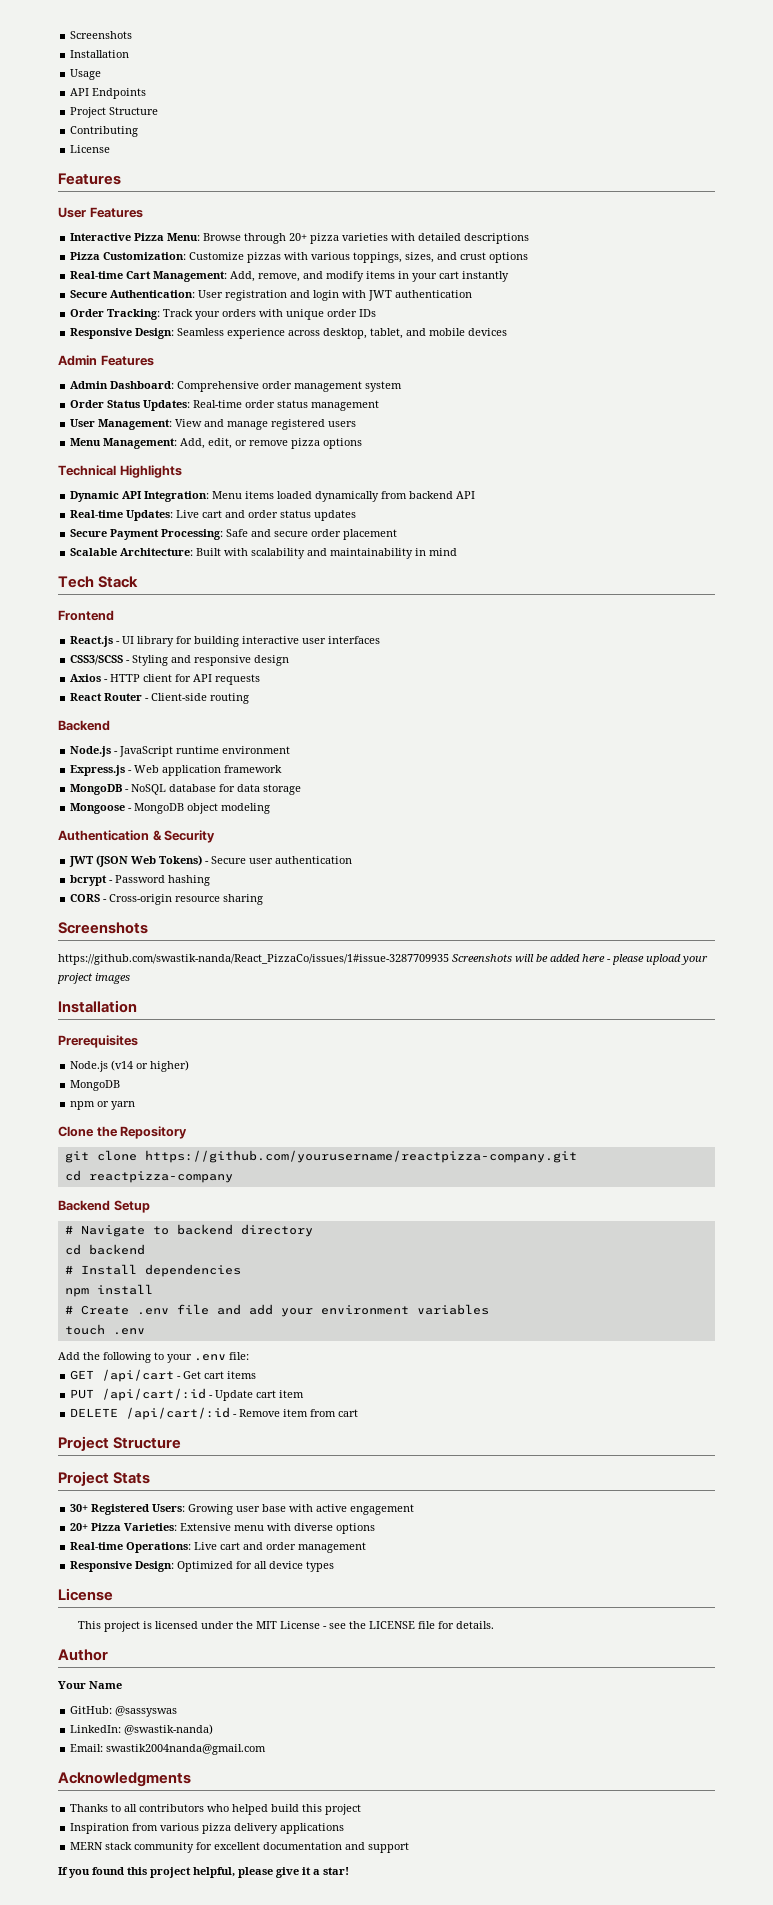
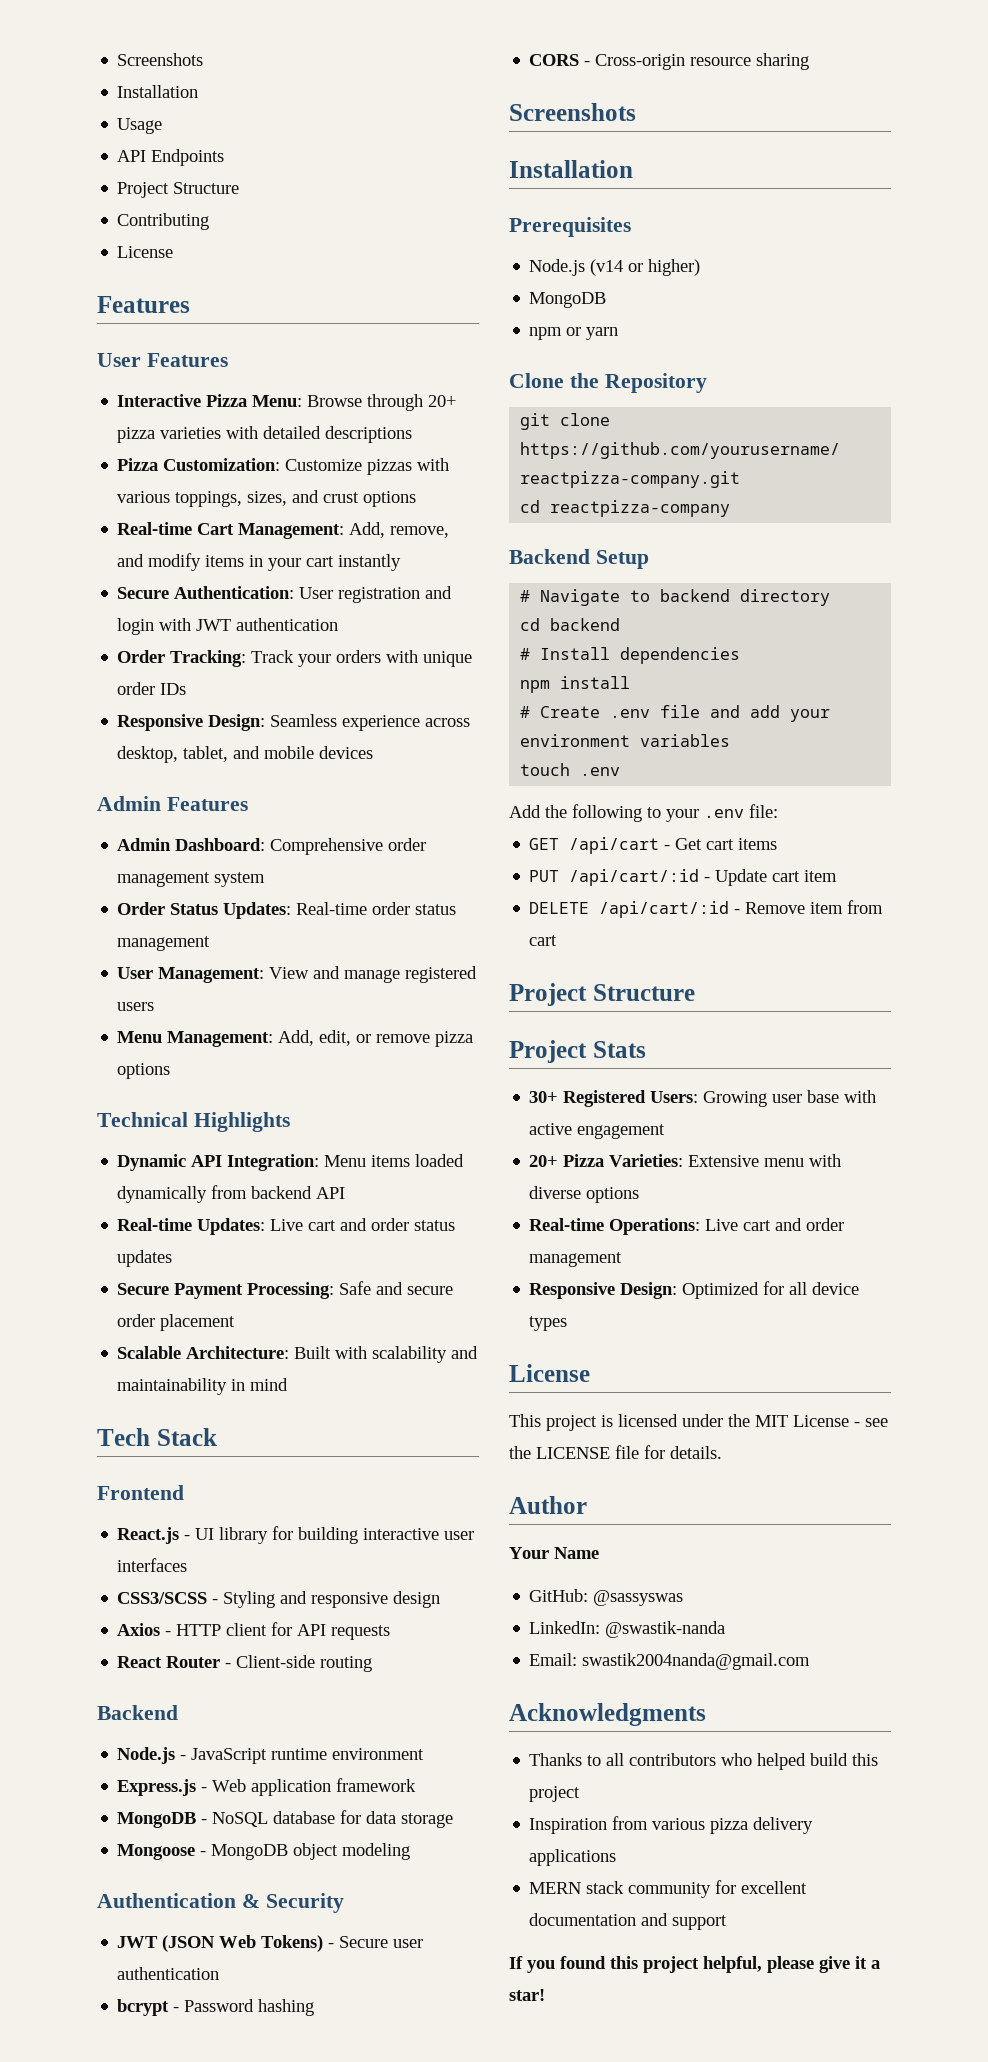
[58,954,708,965] [57,973,130,984] // https://github.com/swastik-nanda/React_PizzaCo/issues/1#issue-3287709935 Screenshots will be added here - please upload your project images -> (636, 112) none
[124,1724,214,1735] @swastik-nanda) -> [605,1621,726,1638] @swastik-nanda

